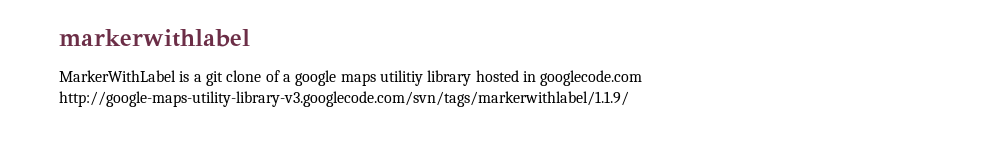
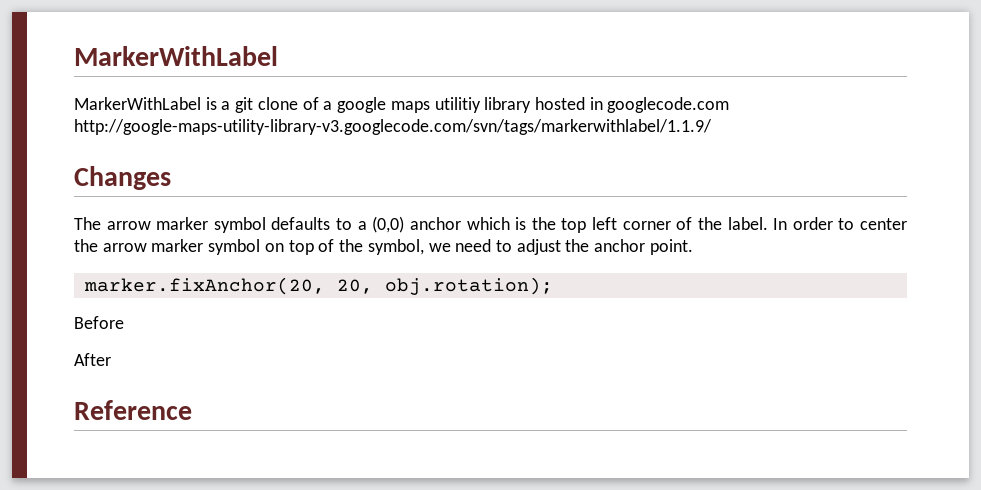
[59,29,250,47] markerwithlabel -> [74,46,278,66] MarkerWithLabel
(629, 99) none -> [74,166,171,190] [74,216,907,233] [74,239,693,255] [83,277,553,295] [74,316,124,329] [74,353,111,366] [74,400,192,420] // Changes // The arrow marker symbol defaults to a (0,0) anchor which is the top left corner of the label. In order to center the arrow marker symbol on top of the symbol, we need to adjust the anchor point. // marker.fixAnchor(20, 20, obj.rotation); // Before // After // Reference

